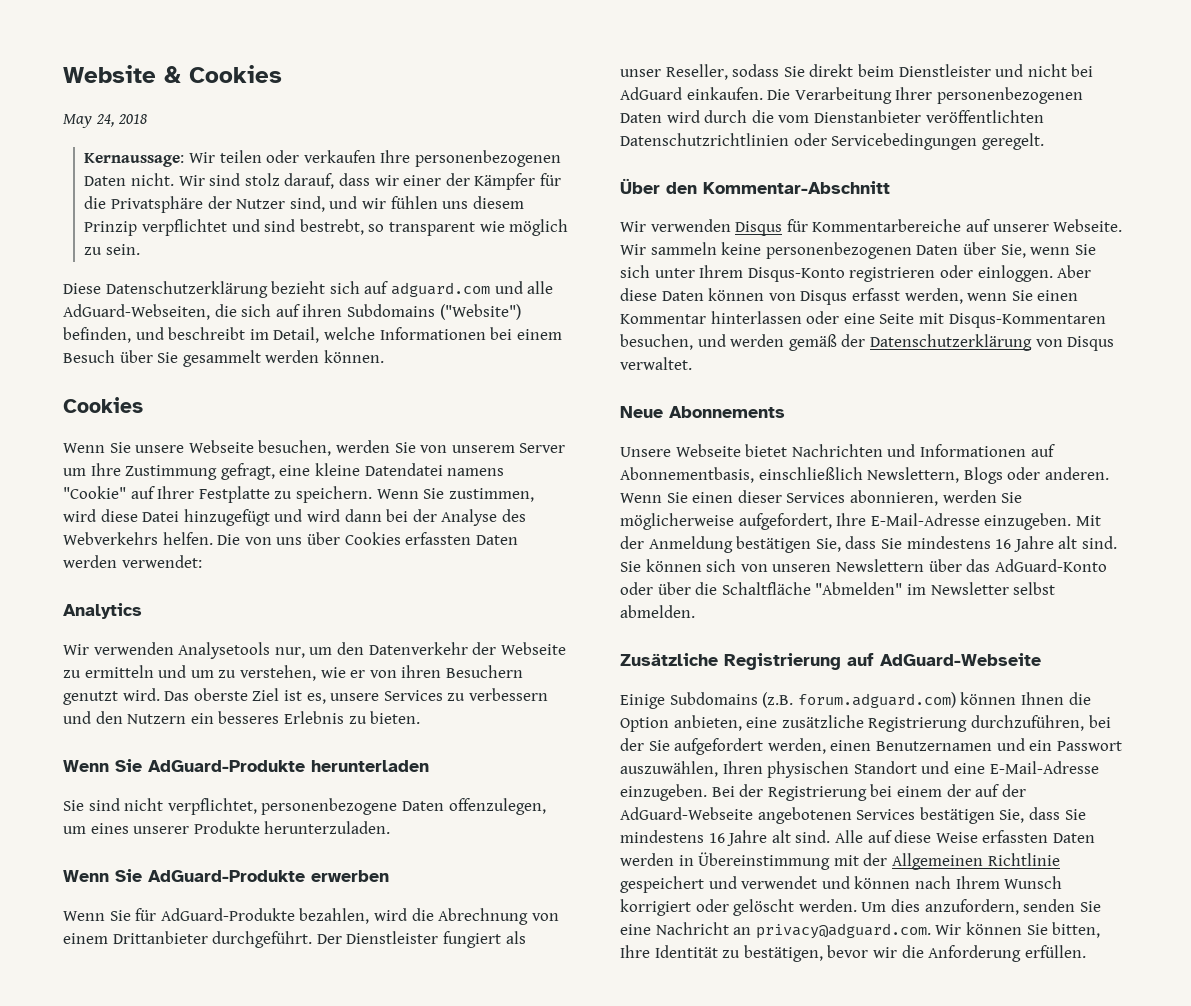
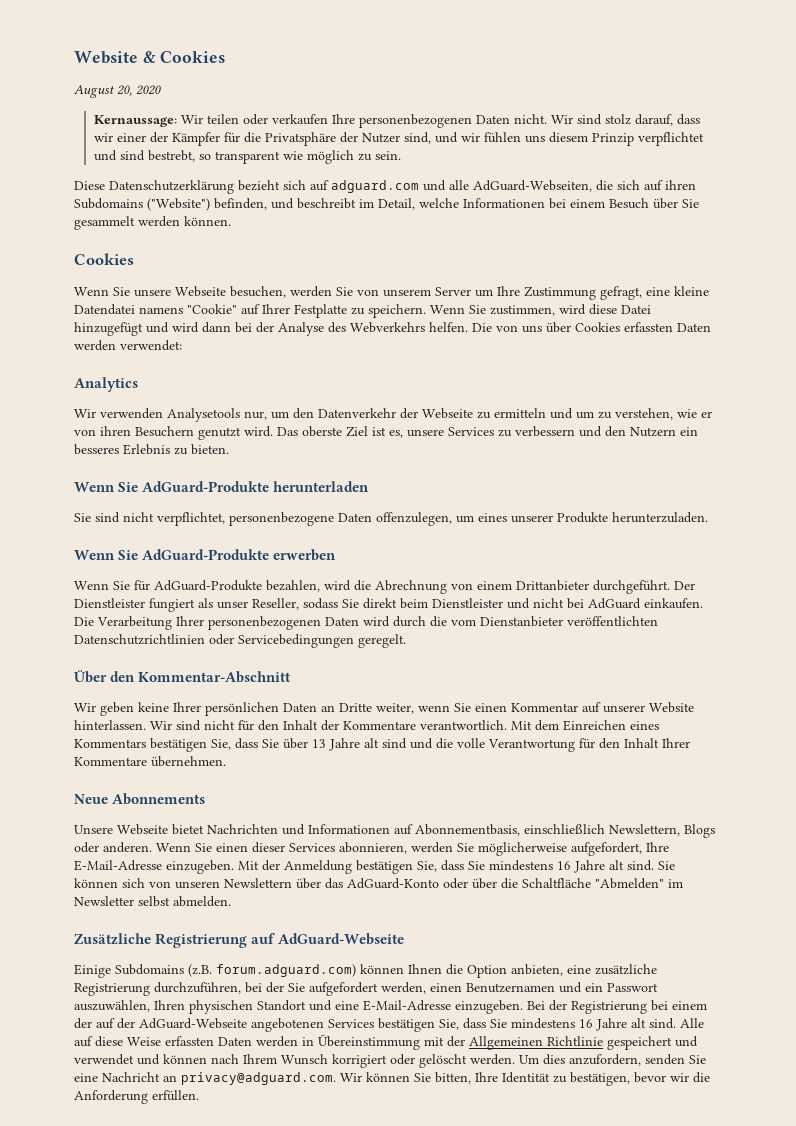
[63,114,148,128] May 24, 2018 -> [74,85,161,98] August 20, 2020
[650,219,1123,236] [620,242,1096,259] [620,265,1092,282] [620,288,1079,305] [620,311,1106,328] [620,334,1115,351] [620,357,692,370] verwenden Disqus für Kommentarbereiche auf unserer Webseite. Wir sammeln keine personenbezogenen Daten über Sie, wenn Sie sich unter Ihrem Disqus-Konto registrieren oder einloggen. Aber diese Daten können von Disqus erfasst werden, wenn Sie einen Kommentar hinterlassen oder eine Seite mit Disqus-Kommentaren besuchen, und werden gemäß der Datenschutzerklärung von Disqus verwaltet. -> [100,702,694,716] [74,720,659,731] [74,738,690,752] [74,756,226,767] geben keine Ihrer persönlichen Daten an Dritte weiter, wenn Sie einen Kommentar auf unserer Website hinterlassen. Wir sind nicht für den Inhalt der Kommentare verantwortlich. Mit dem Einreichen eines Kommentars bestätigen Sie, dass Sie über 13 Jahre alt sind und die volle Verantwortung für den Inhalt Ihrer Kommentare übernehmen.

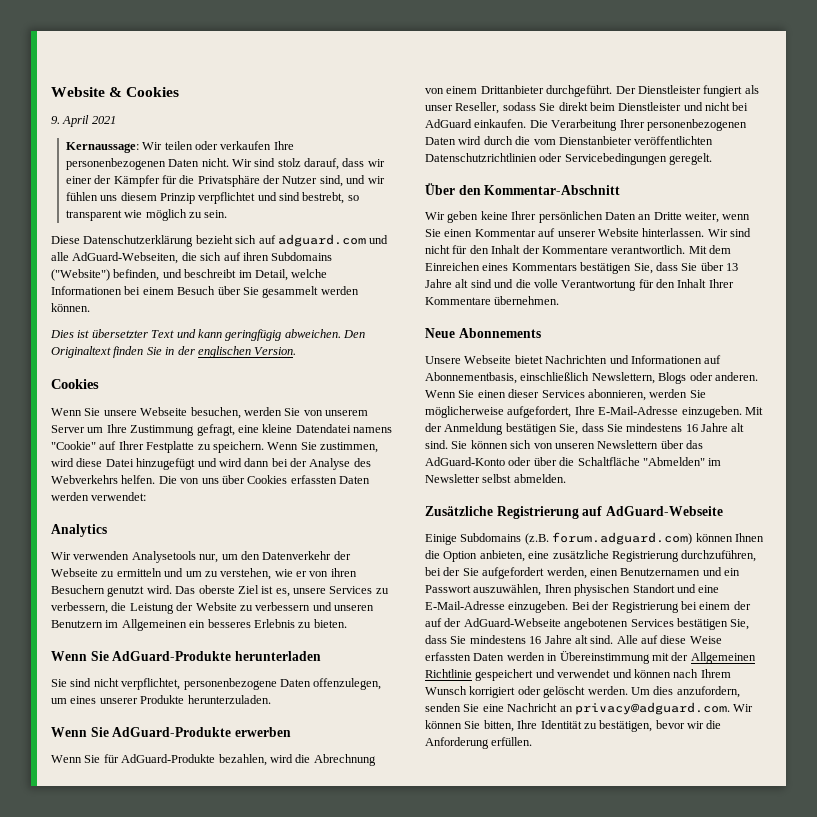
[74,85,161,98] August 20, 2020 -> [51,115,116,127] 9. April 2021
(231, 221) none -> [50,329,365,341] [51,346,297,358] // Dies ist übersetzter Text und kann geringfügig abweichen. Den Originaltext finden Sie in der englischen Version.
[515,426,676,437] verbessern und den Nutzern -> [51,602,374,614] [51,619,187,631] verbessern, die Leistung der Website zu verbessern und unseren Benutzern im Allgemeinen

